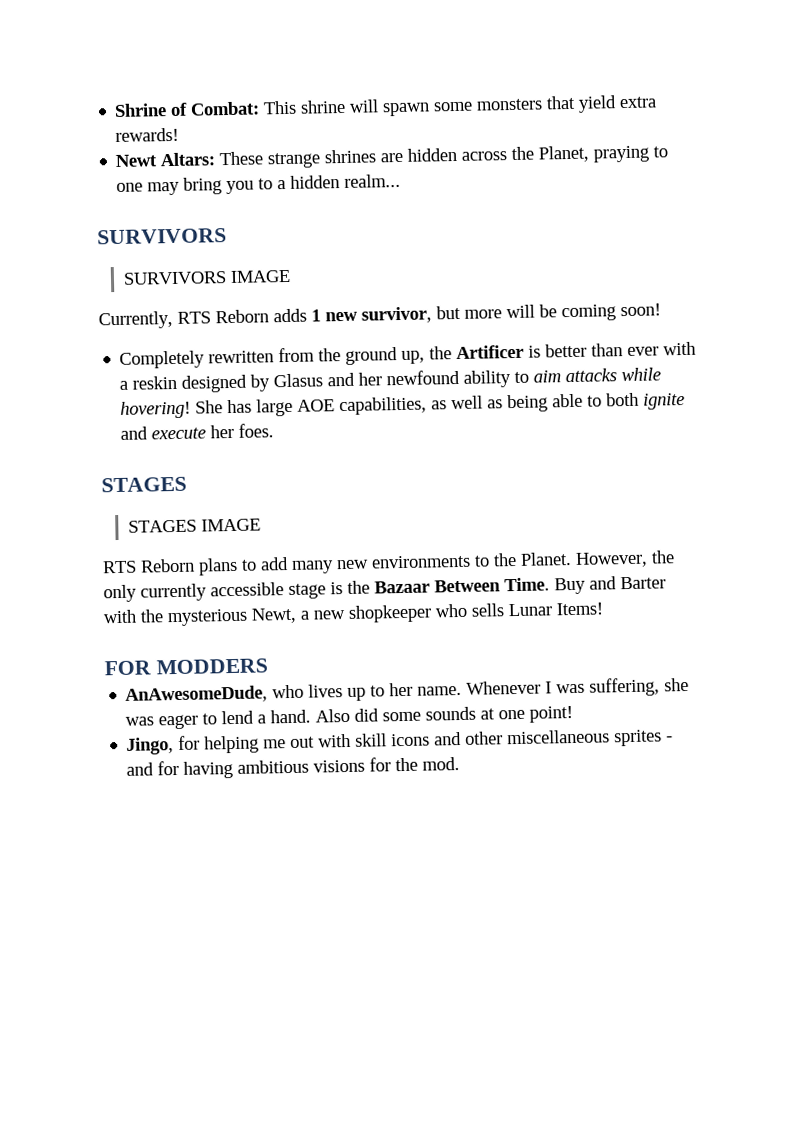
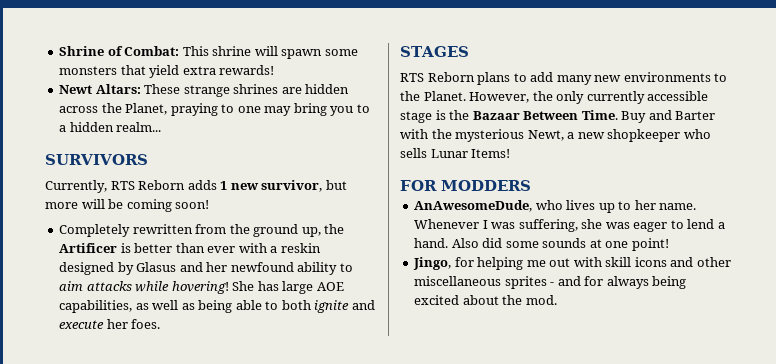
[123,269,292,285] // SURVIVORS IMAGE -> (148, 159) none
[128,518,262,533] // STAGES IMAGE -> (469, 51) none
[183,757,392,779] having ambitious visions for -> [606,276,687,289] [414,295,499,305] always being excited about

